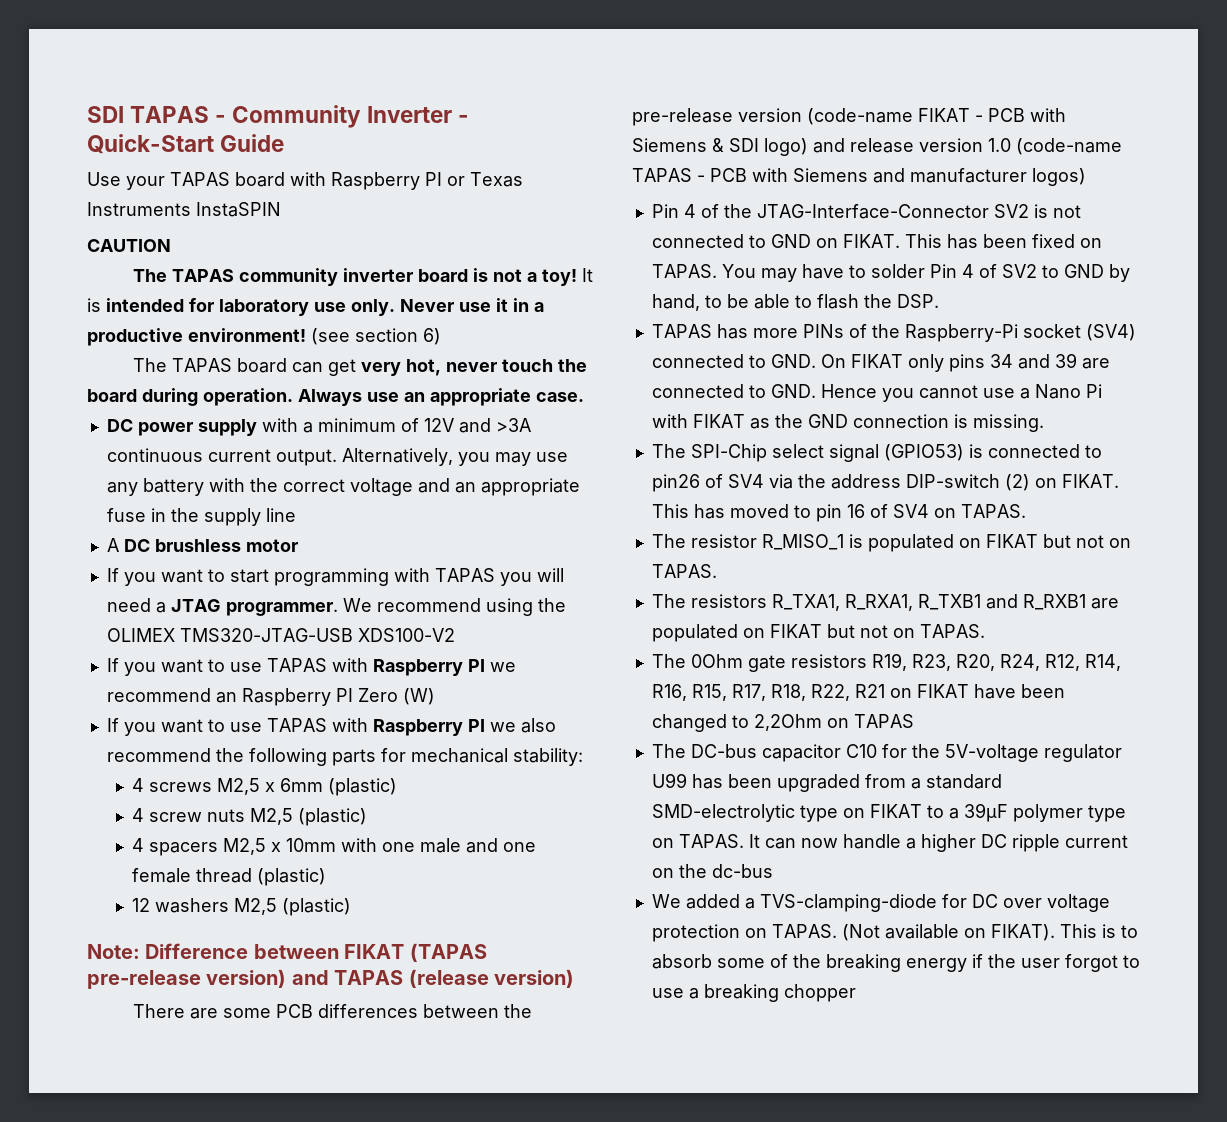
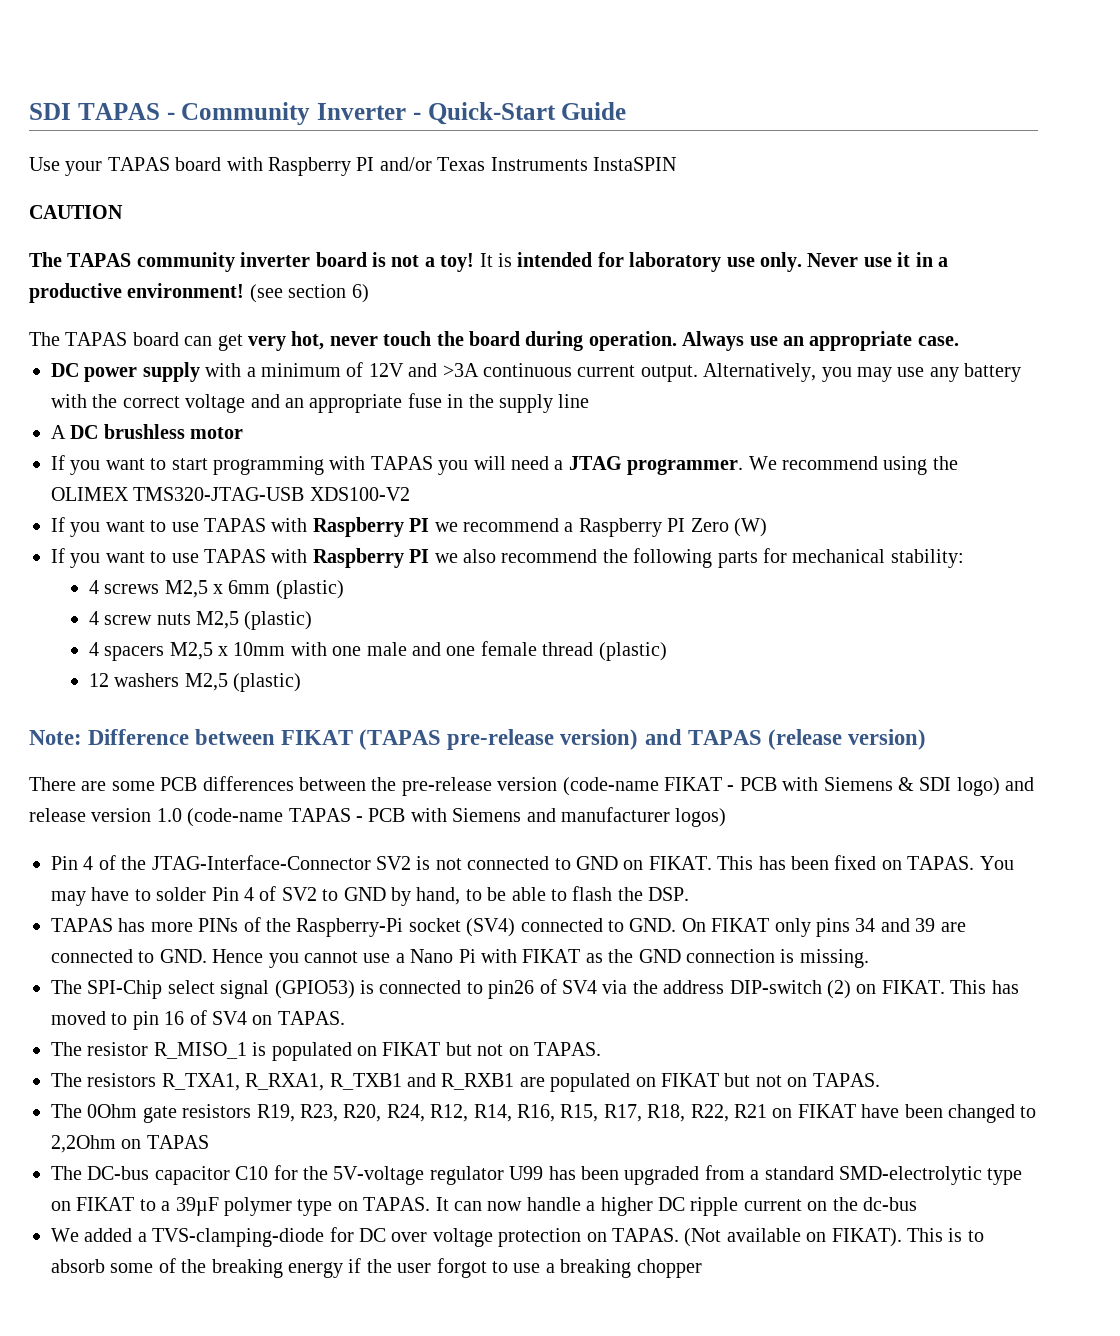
[447,176,465,186] or -> [379,157,432,171] and/or
[215,692,237,703] an -> [564,522,574,532] a

